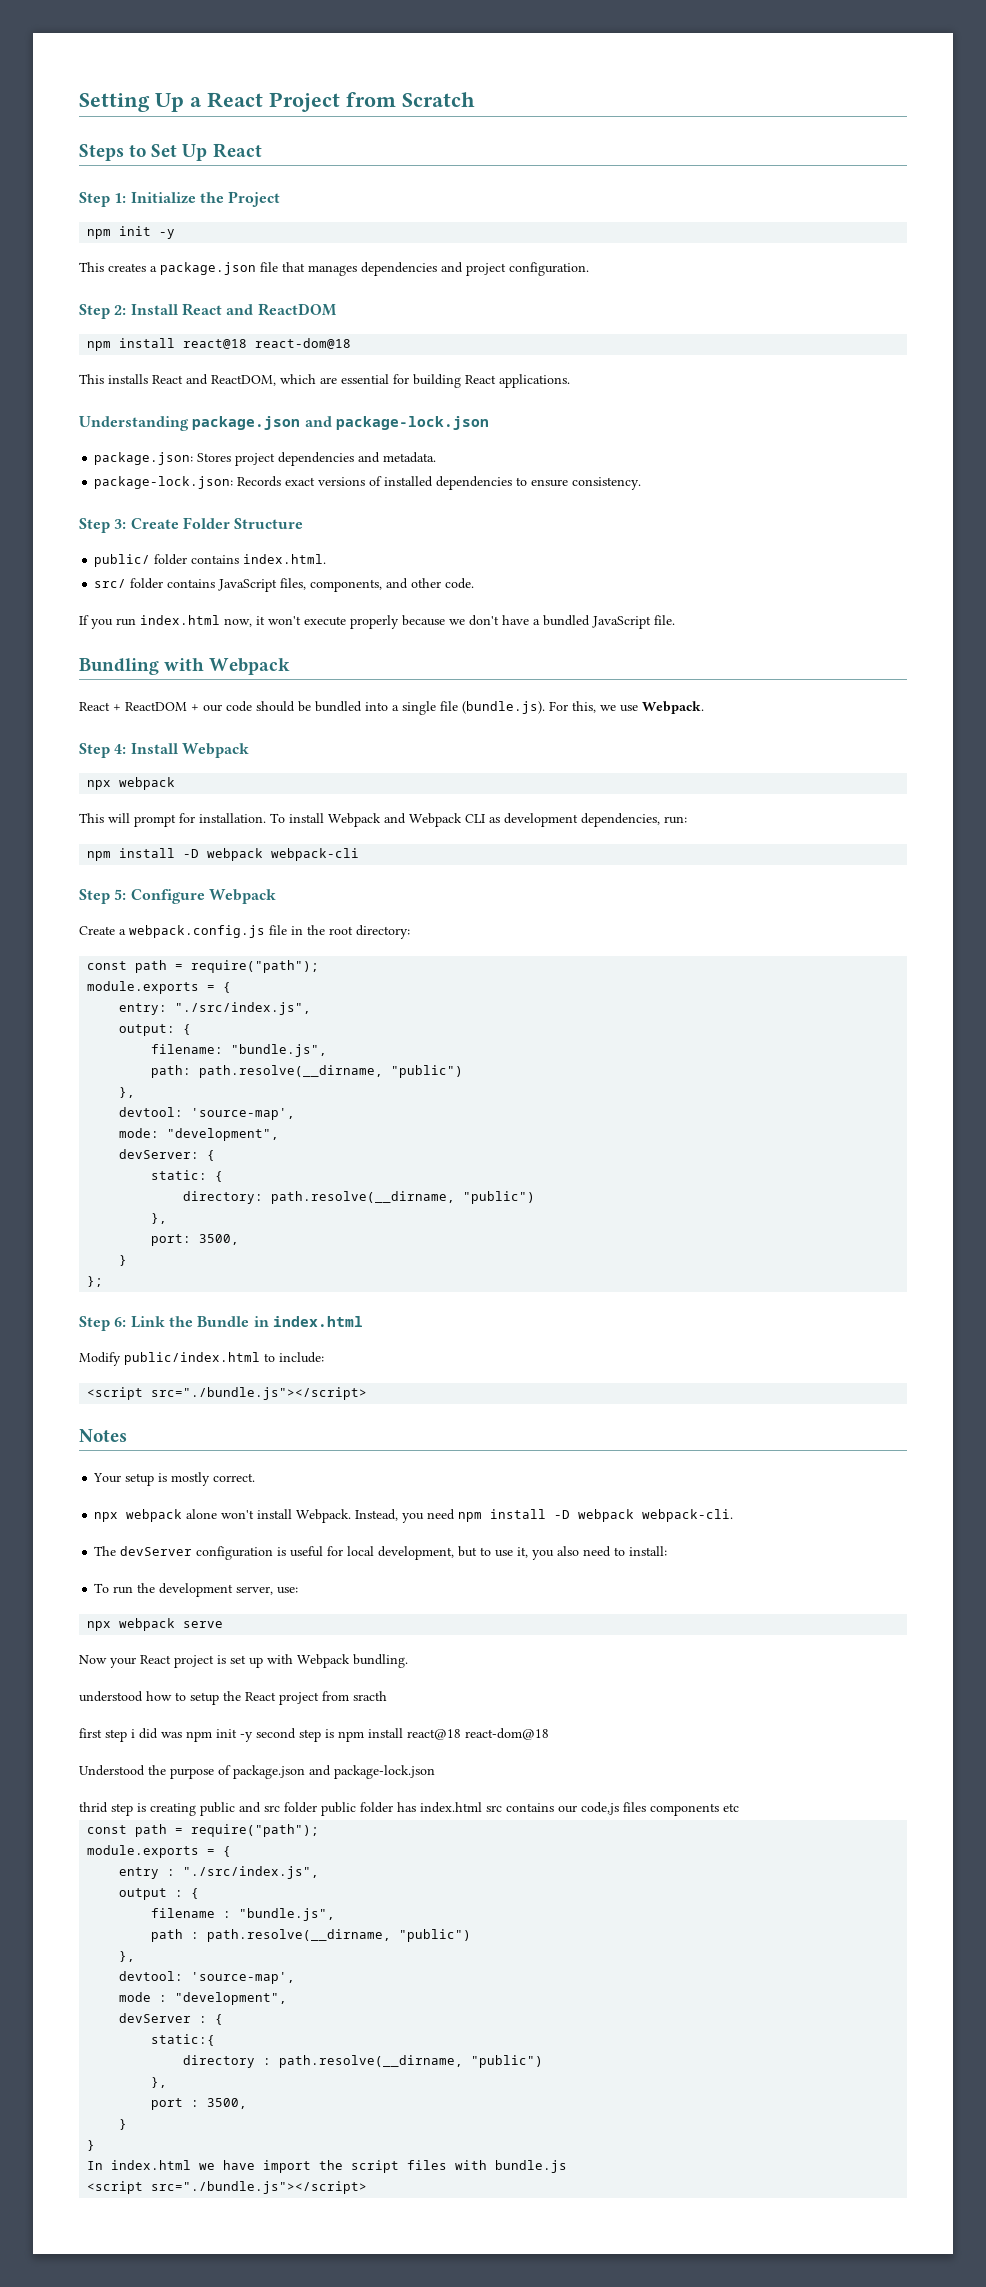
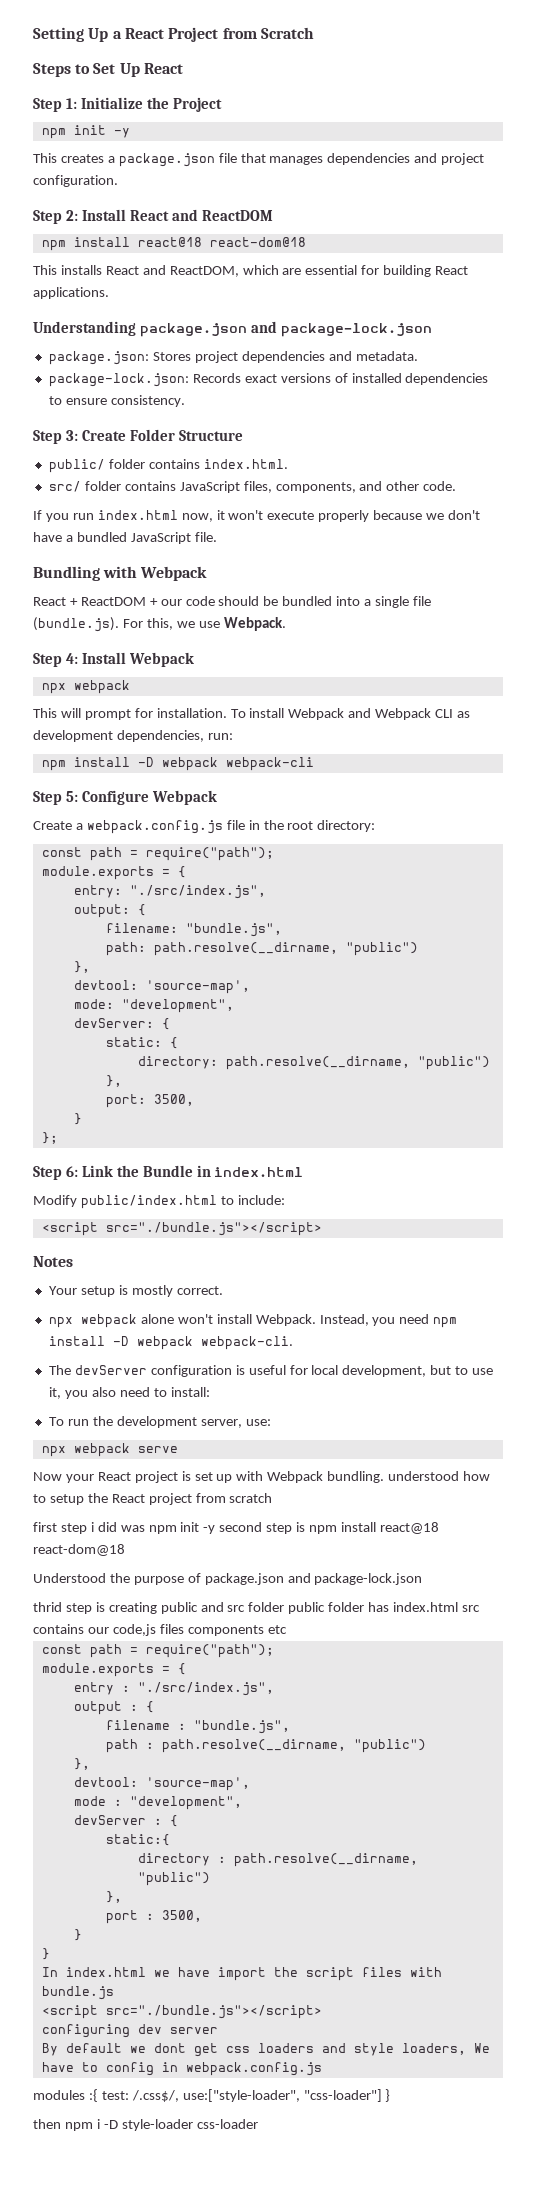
(408, 1661) // -> (385, 1477) none
[353,1691,387,1701] sracth -> [229,1493,273,1503] scratch
(368, 2187) none -> [41,2024,218,2038] [41,2043,490,2057] [41,2062,322,2076] [33,2089,391,2102] [33,2119,258,2131] // configuring dev server // By default we dont get css loaders and style loaders, We have to config in webpack.config.js // modules :{ test: /.css$/, use:["style-loader", "css-loader"] } // then npm i -D style-loader css-loader

